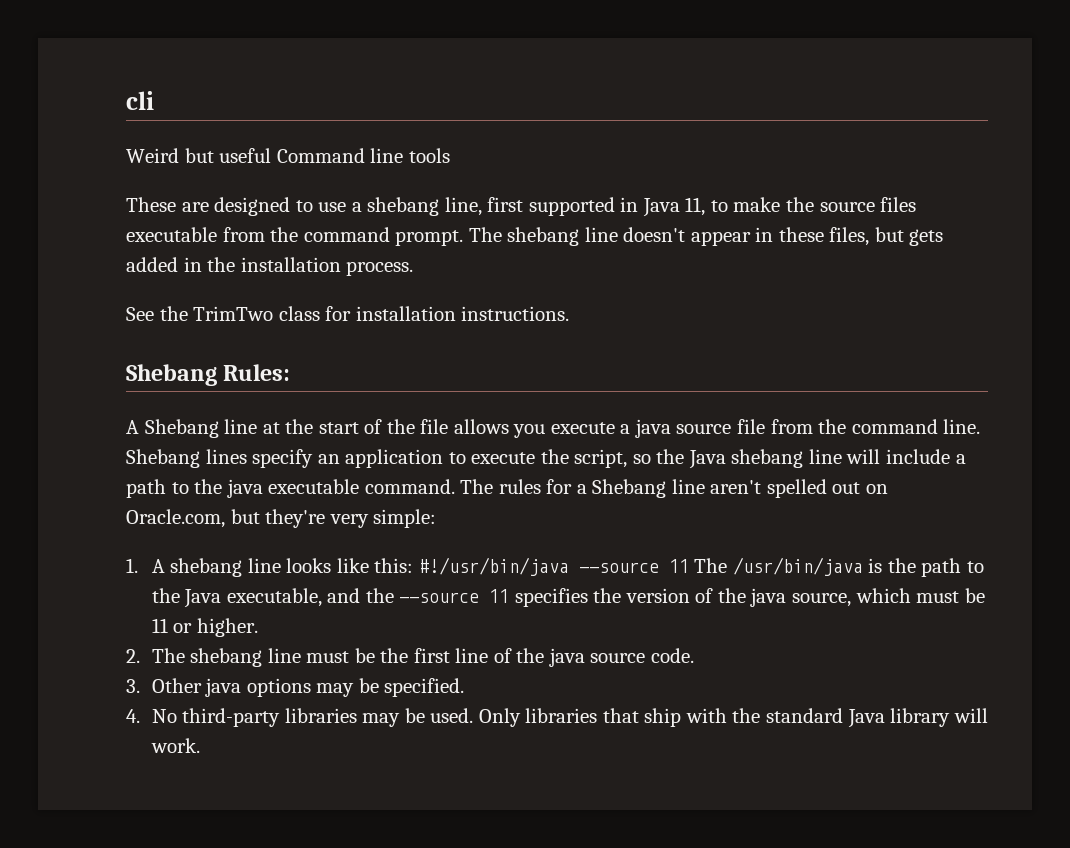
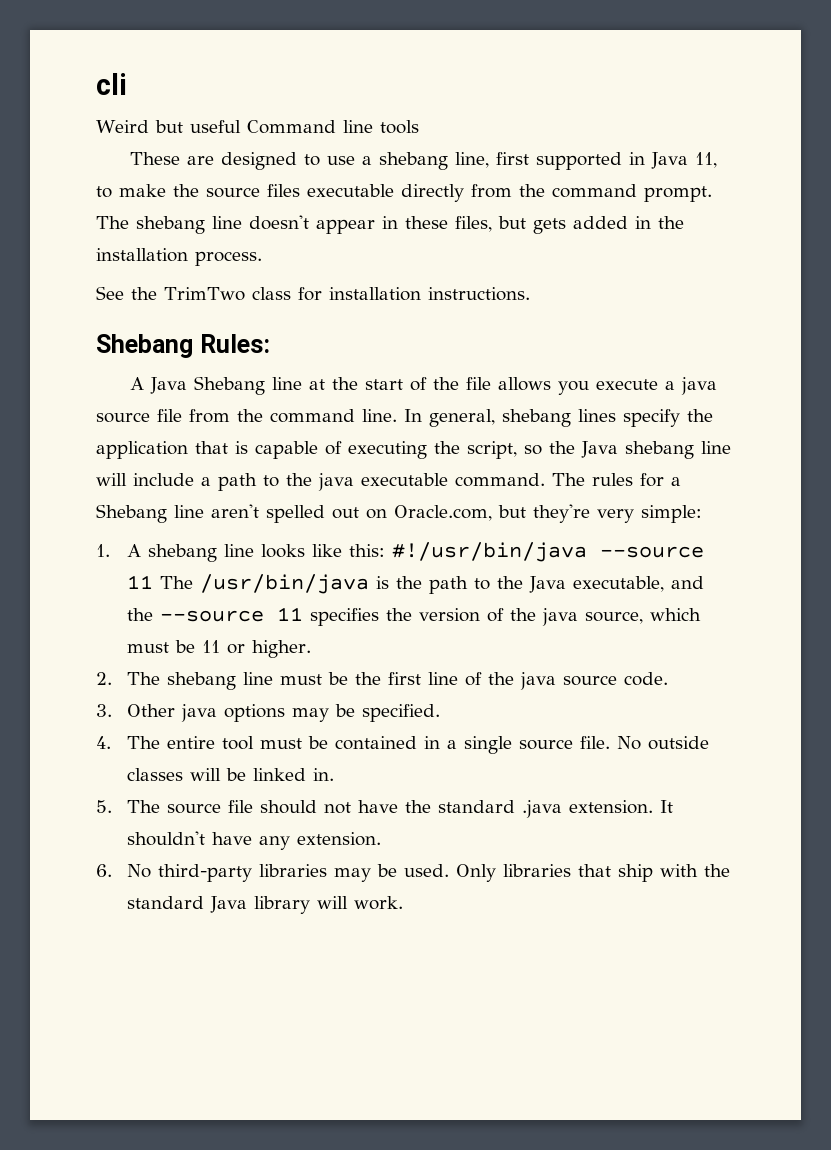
(217, 234) none -> [401,184,464,202] directly
(139, 427) none -> [149,377,187,394] Java
[126,449,536,468] Shebang lines specify an application to execute -> [404,409,713,427] [96,441,427,459] In general, shebang lines specify the application that is capable of executing
(140, 716) none -> [127,736,710,754] [127,768,335,781] [96,800,674,818] [127,831,382,850] [96,864,112,877] The entire tool must be contained in a single source file. No outside classes will be linked in. // 5. The source file should not have the standard .java extension. It shouldn't have any extension. // 6.

